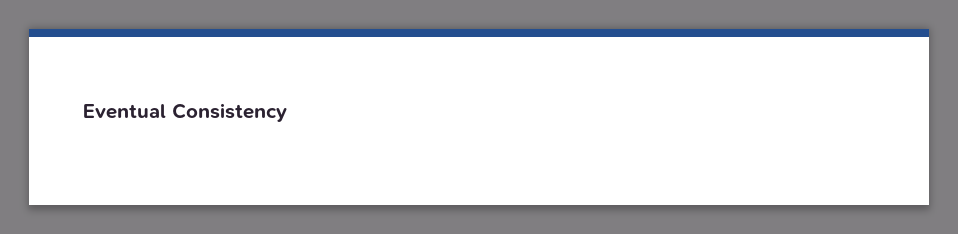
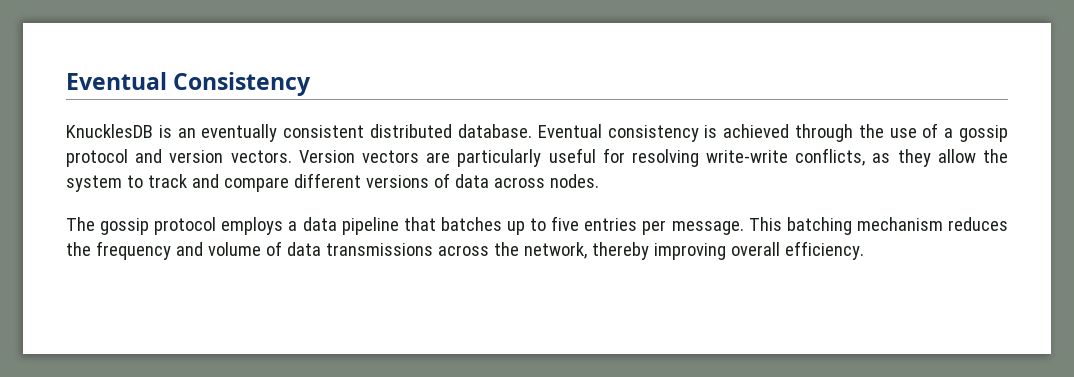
(287, 112) none -> [66,123,1008,142] [66,148,1008,167] [66,173,599,192] [66,216,1008,235] [66,241,864,260] // KnucklesDB is an eventually consistent distributed database. Eventual consistency is achieved through the use of a gossip protocol and version vectors. Version vectors are particularly useful for resolving write-write conflicts, as they allow the system to track and compare different versions of data across nodes. // The gossip protocol employs a data pipeline that batches up to five entries per message. This batching mechanism reduces the frequency and volume of data transmissions across the network, thereby improving overall efficiency.

